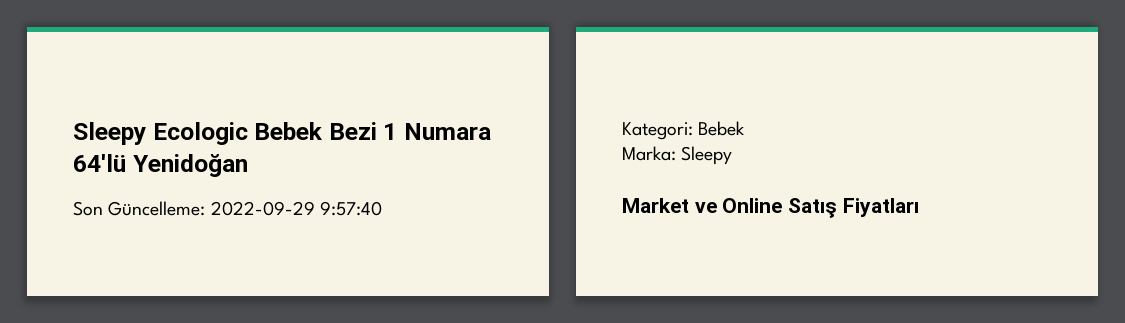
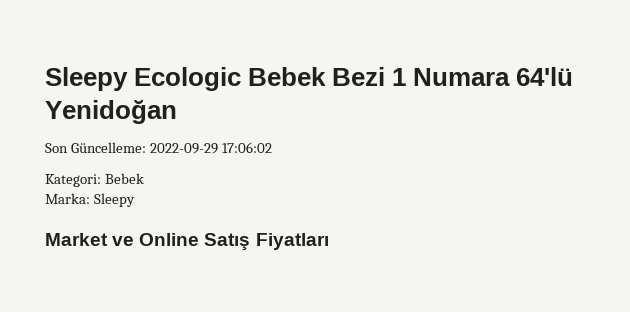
[319,201,382,216] 9:57:40 -> [221,142,272,153] 17:06:02

